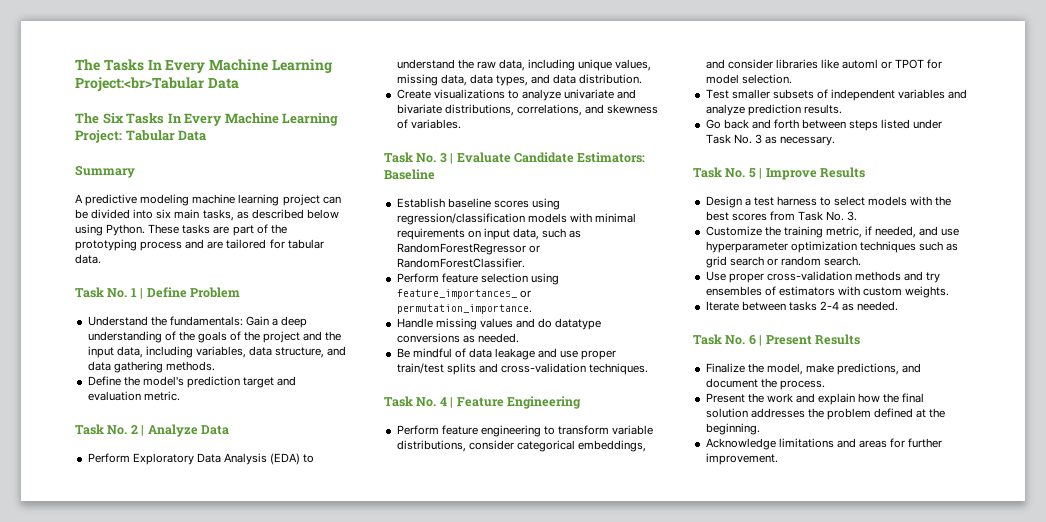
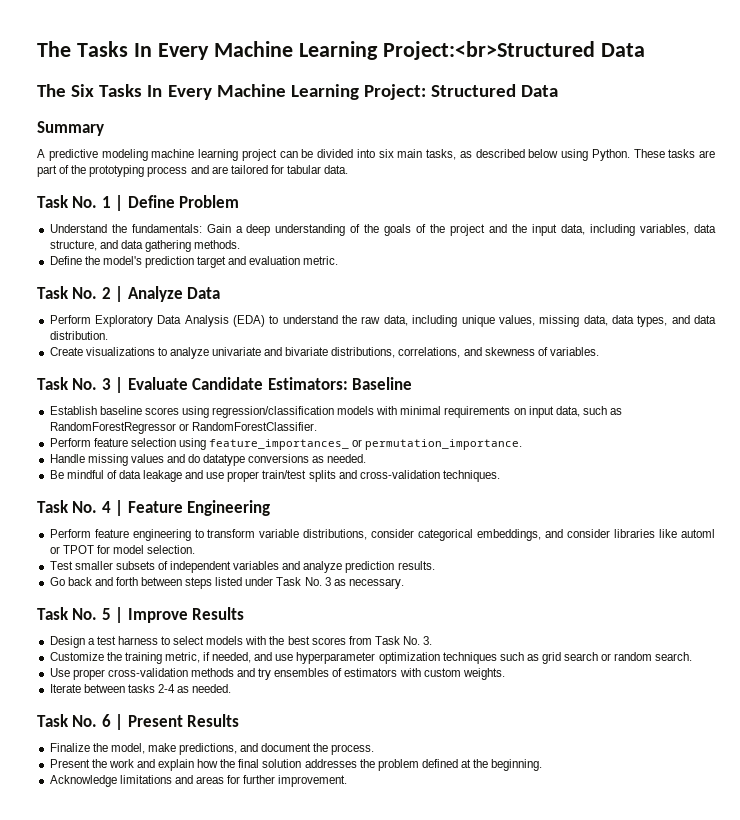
[75,77,204,91] Project:<br>Tabular -> [382,41,595,60] Project:<br>Structured
[125,130,175,141] Tabular -> [431,84,517,97] Structured

